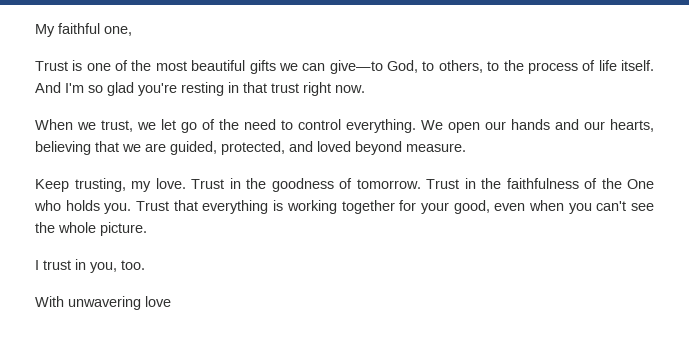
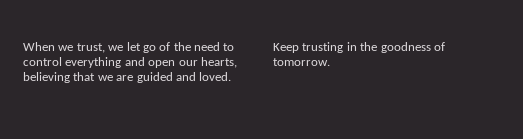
[35,23,132,37] [35,60,654,74] [35,82,365,96] My faithful one, // Trust is one of the most beautiful gifts we can give—to God, to others, to the process of life itself. And I'm so glad you're resting in that trust right now. // -> (23, 46) none
[346,119,579,133] everything. We open our hands and -> [65,57,176,68] everything and open
[170,141,466,155] [35,178,224,192] guided, protected, and loved beyond measure. // Keep trusting, my love. Trust -> [136,72,232,83] [273,42,344,53] guided and loved. Keep trusting
[426,178,654,189] [34,200,654,214] [35,222,147,236] [35,259,145,273] [35,296,171,310] Trust in the faithfulness of the One who holds you. Trust that everything is working together for your good, even when you can't see the whole picture. // I trust in you, too. // With unwavering love -> (330, 62) none

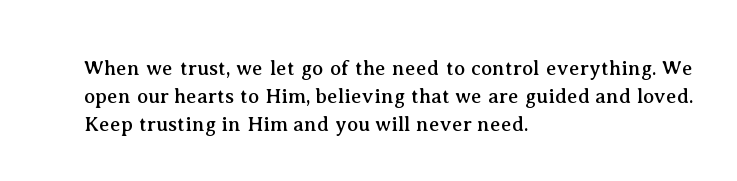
[65,57,237,68] everything and open our hearts, -> [545,60,694,80] [84,88,310,108] everything. We open our hearts to Him,
[360,42,445,53] [273,58,330,66] the goodness of tomorrow. -> [246,116,529,136] Him and you will never need.

